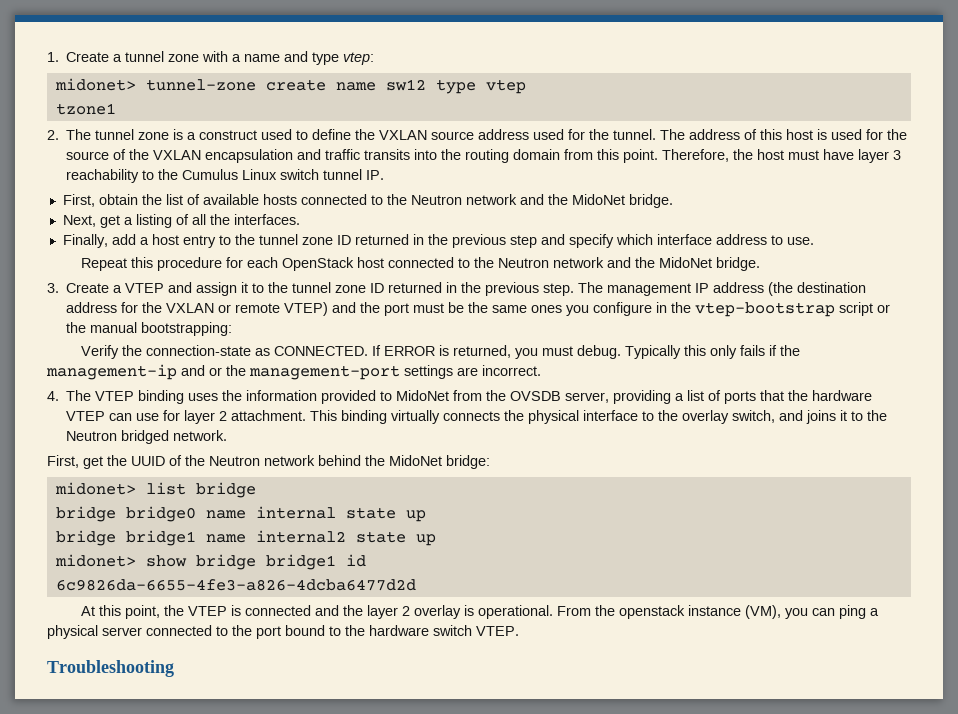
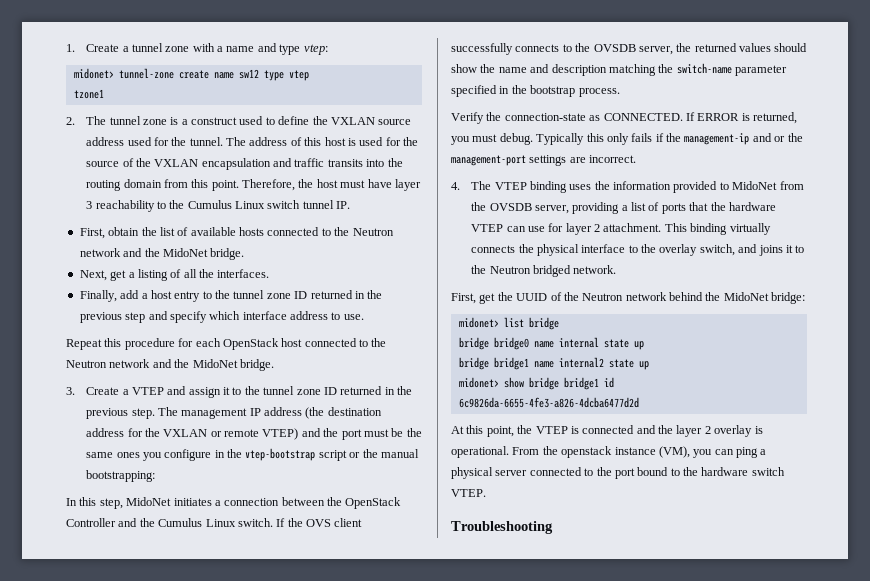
(233, 329) none -> [66,497,402,509] [66,518,363,527] [451,43,808,55] [451,63,787,76] [451,85,620,97] // In this step, MidoNet initiates a connection between the OpenStack Controller and the Cumulus Linux switch. If the OVS client successfully connects to the OVSDB server, the returned values should show the name and description matching the switch-name parameter specified in the bootstrap process.

